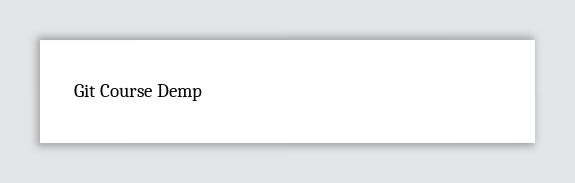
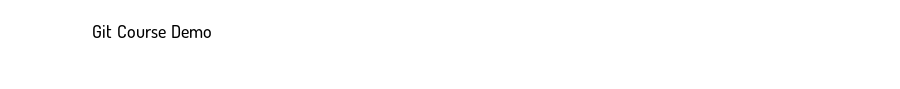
[156,84,204,102] Demp -> [170,25,212,38] Demo

